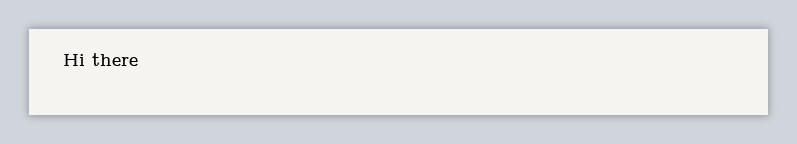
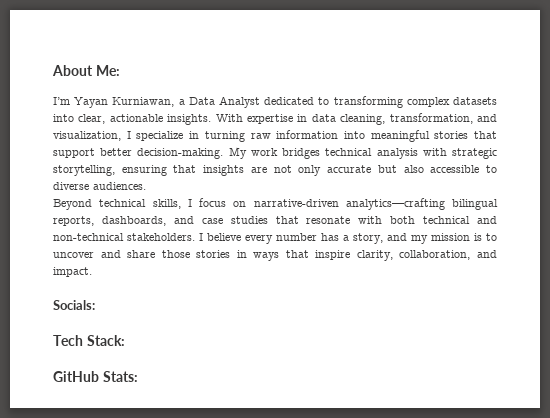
[63,53,138,66] Hi there -> [52,65,120,76] [53,96,497,108] [53,113,497,125] [53,130,497,142] [53,147,498,159] [53,165,498,176] [53,182,146,190] [53,198,498,210] [53,216,497,226] [53,233,497,244] [53,250,497,261] [53,267,92,277] [53,300,95,310] [53,335,125,346] [53,371,138,382] About Me: // I’m Yayan Kurniawan, a Data Analyst dedicated to transforming complex datasets into clear, actionable insights. With expertise in data cleaning, transformation, and visualization, I specialize in turning raw information into meaningful stories that support better decision-making. My work bridges technical analysis with strategic storytelling, ensuring that insights are not only accurate but also accessible to diverse audiences. // Beyond technical skills, I focus on narrative-driven analytics—crafting bilingual reports, dashboards, and case studies that resonate with both technical and non-technical stakeholders. I believe every number has a story, and my mission is to uncover and share those stories in ways that inspire clarity, collaboration, and impact. // Socials: // Tech Stack: // GitHub Stats:

